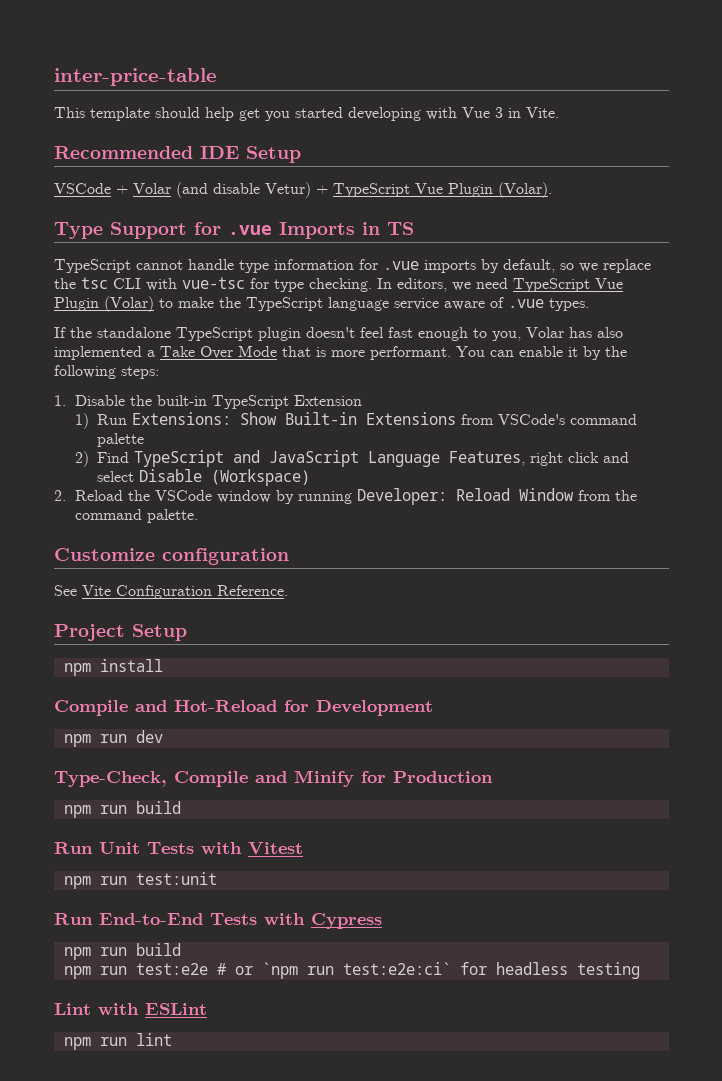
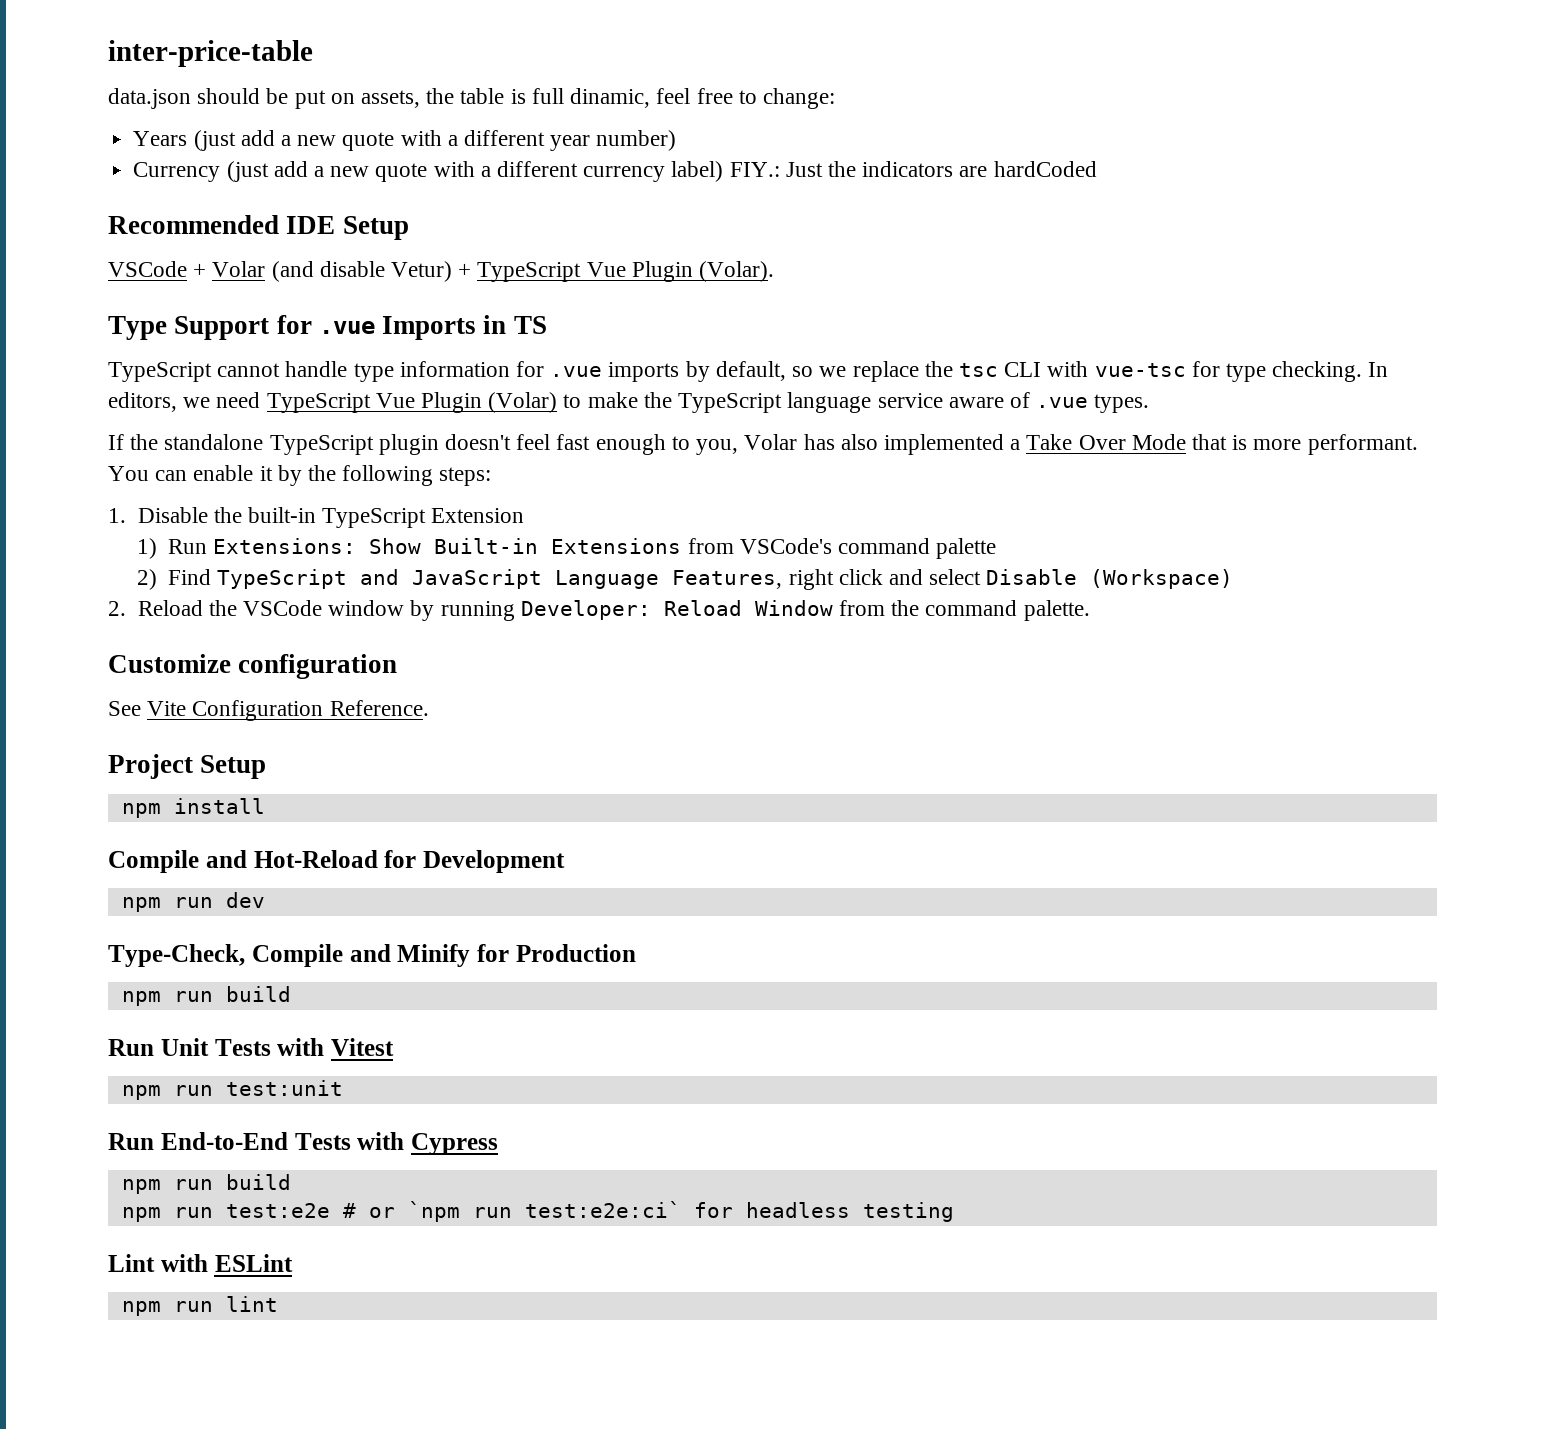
[54,107,559,121] This template should help get you started developing with Vue 3 in Vite. -> [108,88,835,109] [133,130,677,151] [133,161,1097,182] data.json should be put on assets, the table is full dinamic, feel free to change: // Years (just add a new quote with a different year number) // Currency (just add a new quote with a different currency label) FIY.: Just the indicators are hardCoded

